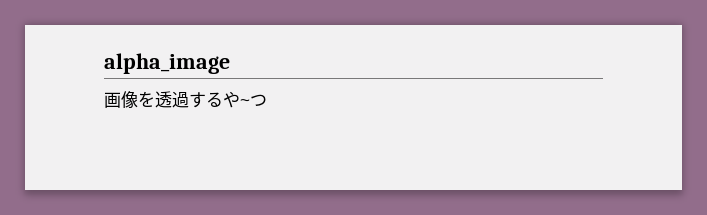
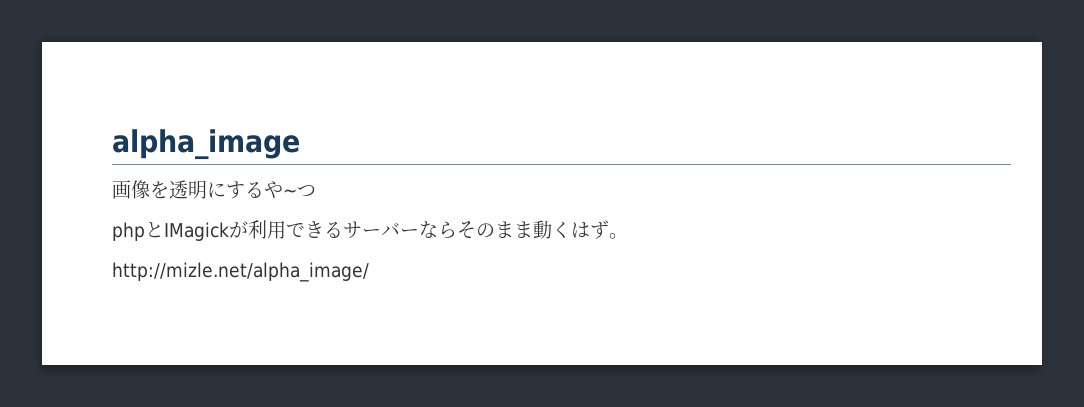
[172,91,189,108] 過 -> [188,180,226,199] 明に
(267, 100) none -> [112,220,628,241] [112,262,369,282] // phpとIMagickが利用できるサーバーならそのまま動くはず。 // http://mizle.net/alpha_image/

